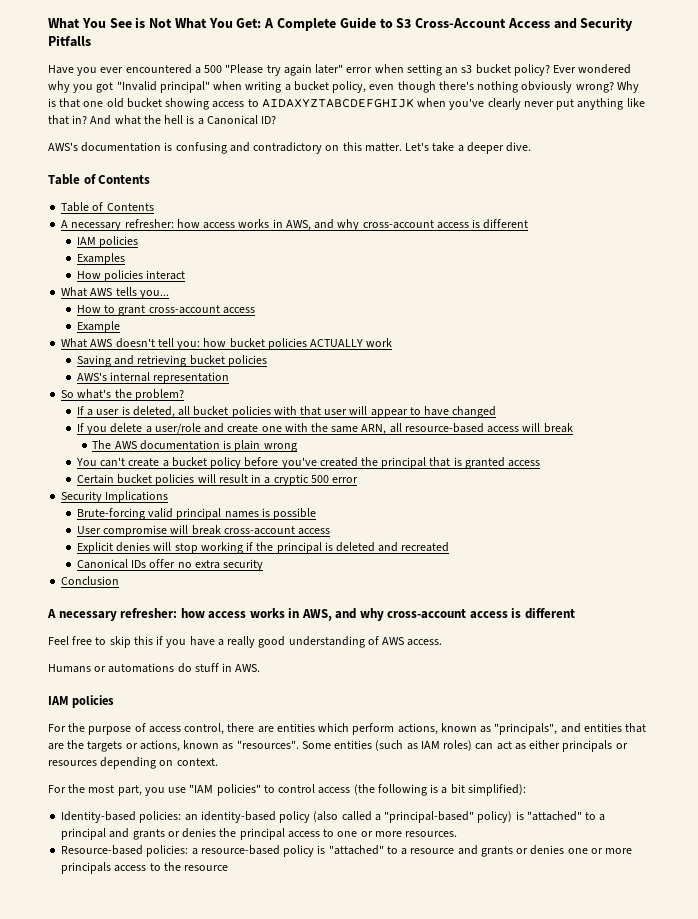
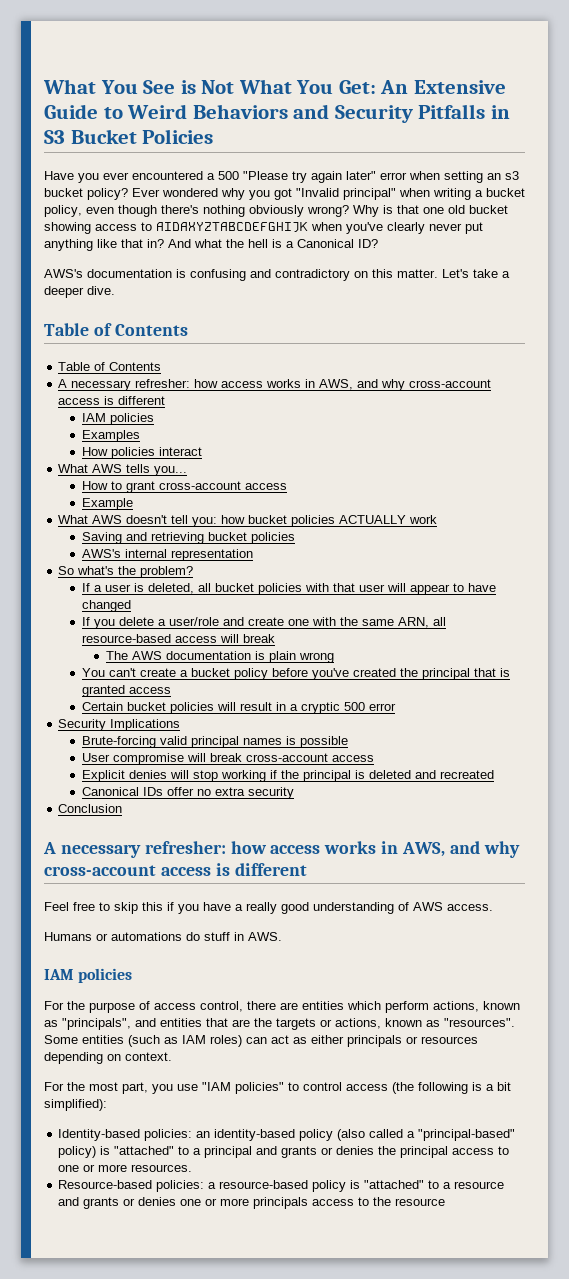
[264,17,550,31] A Complete Guide to S3 Cross-Account Access -> [380,80,506,94] [44,104,288,119] An Extensive Guide to Weird Behaviors
(91, 41) none -> [490,105,510,119] [44,129,214,144] in S3 Bucket Policies

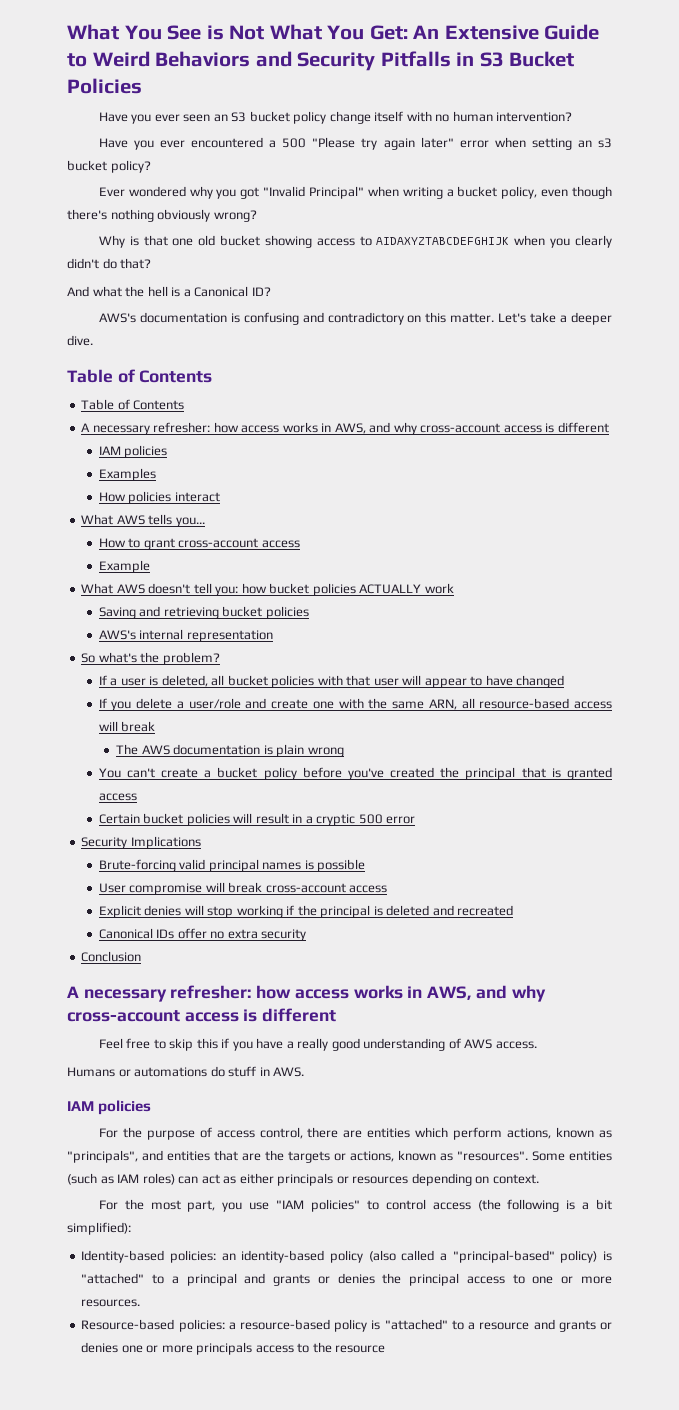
(214, 136) none -> [98,111,573,124] // Have you ever seen an S3 bucket policy change itself with no human intervention?
(128, 194) none -> (151, 166) //
[343,188,396,200] principal" -> [308,186,364,199] Principal"
(349, 211) none -> (257, 216) //
[346,222,483,234] [44,239,164,251] you've clearly never put anything like that in? -> [550,235,612,248] [67,258,152,269] you clearly didn't do that? //

